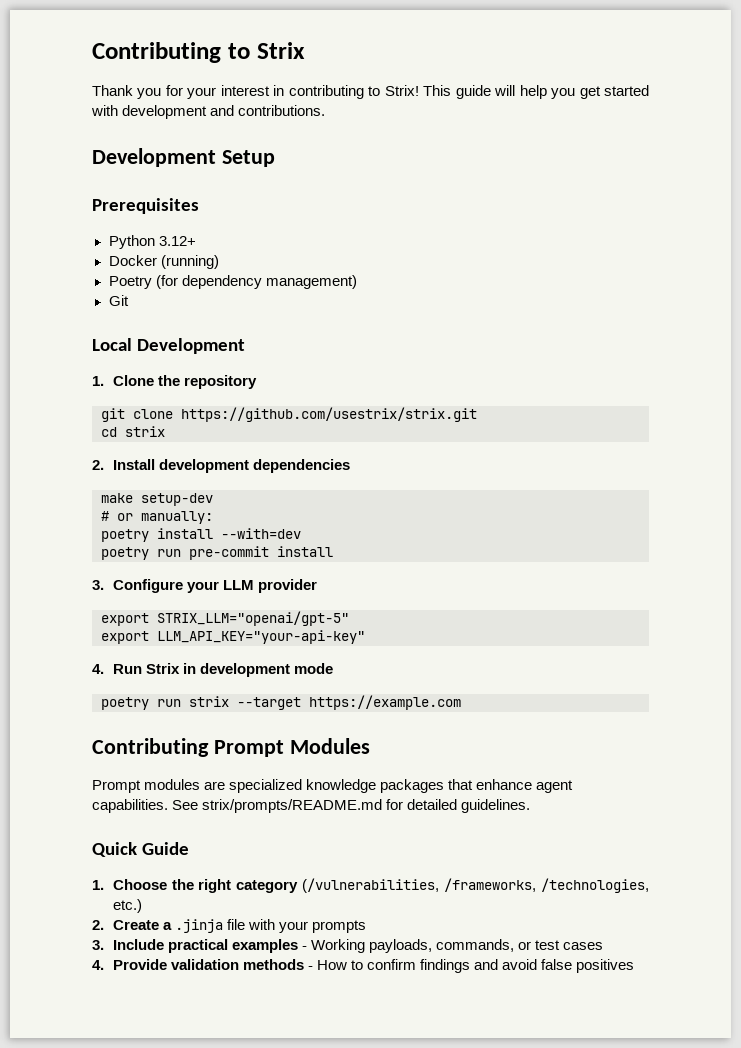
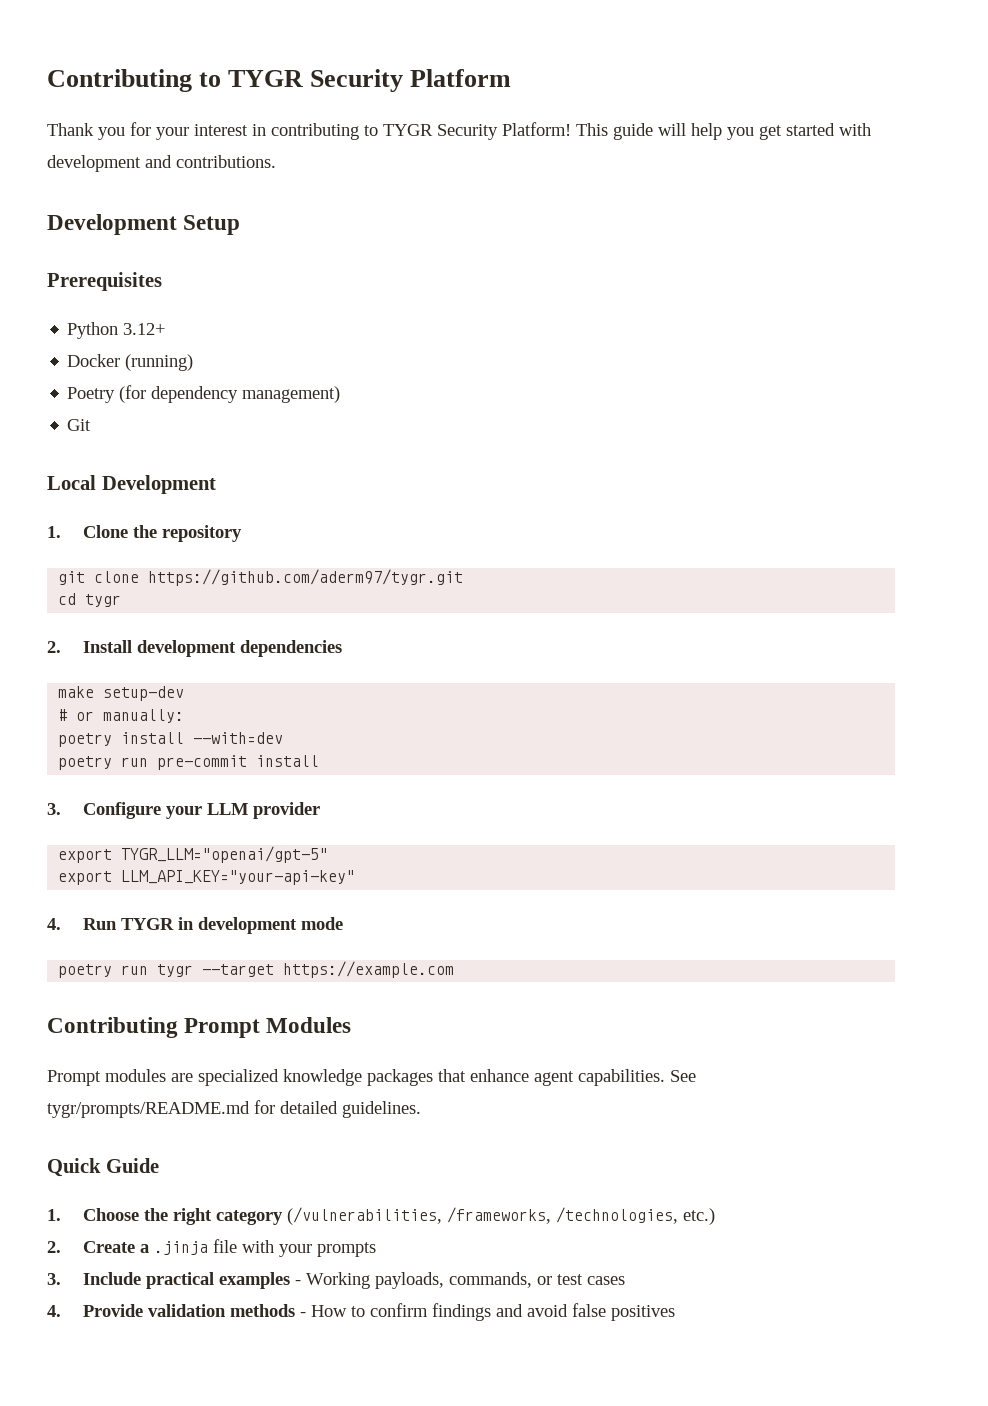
[256,42,305,59] Strix -> [228,69,512,92] TYGR Security Platform
[384,85,419,96] Strix! -> [383,122,571,140] TYGR Security Platform!
[181,407,477,422] https://github.com/usestrix/strix.git -> [148,569,464,586] https://github.com/aderm97/tygr.git
[125,426,165,437] strix -> [85,594,122,607] tygr
[157,611,349,626] STRIX_LLM="openai/gpt-5" -> [121,846,329,863] TYGR_LLM="openai/gpt-5"
[145,663,180,674] Strix -> [121,918,175,930] TYGR
[189,696,229,707] strix -> [157,964,194,977] tygr
[202,799,383,813] strix/prompts/README.md -> [47,1101,250,1118] tygr/prompts/README.md

